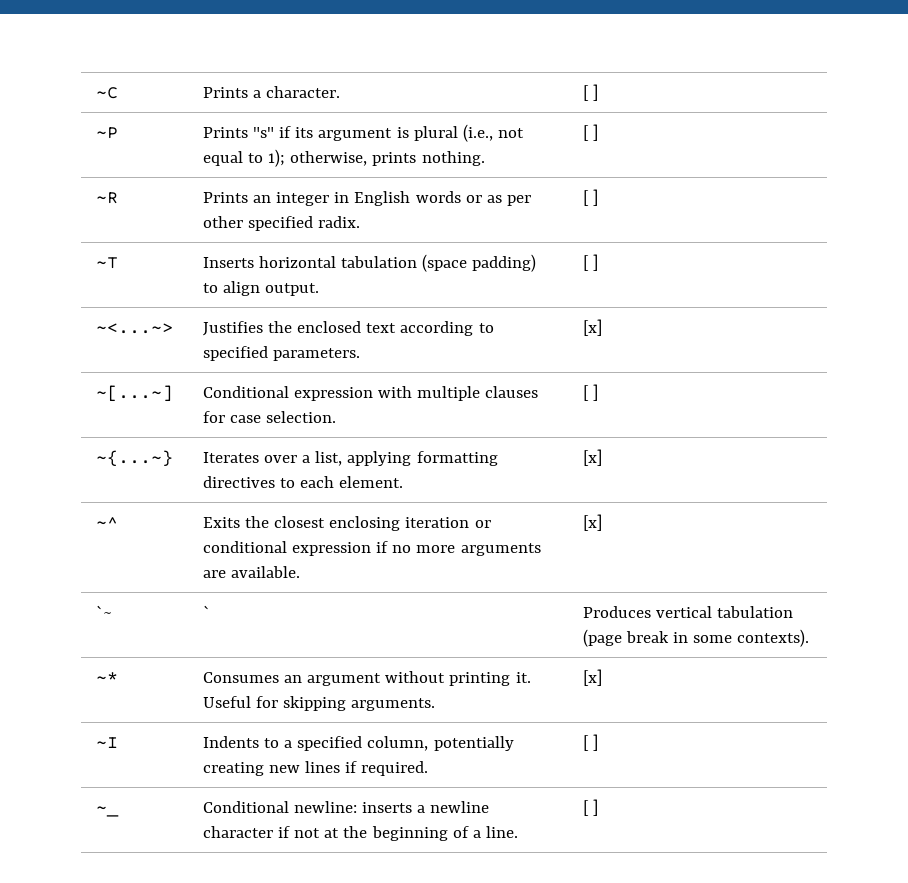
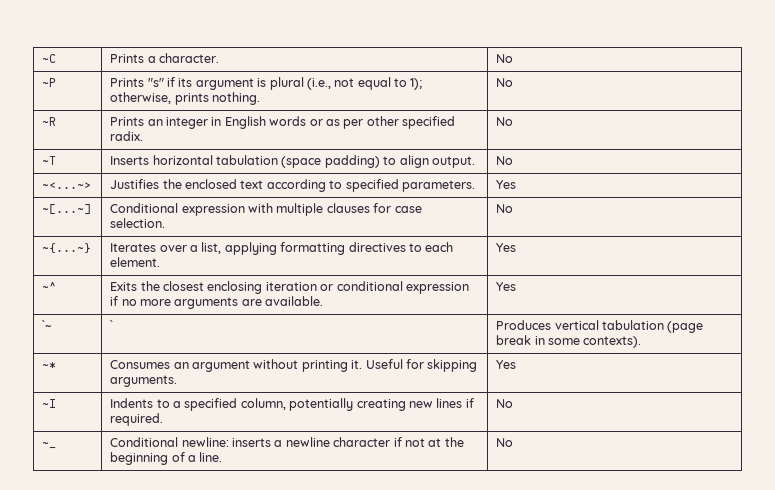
[582,84,598,101] [ ] -> [496,54,514,63] No
[582,124,598,141] [ ] -> [496,78,514,87] No
[582,189,598,206] [ ] -> [496,117,514,126] No
[582,254,598,271] [ ] -> [496,156,514,165] No
[582,319,602,336] [x] -> [496,180,517,189] Yes
[582,384,598,401] [ ] -> [496,204,514,213] No
[582,449,602,466] [x] -> [496,243,517,252] Yes
[582,514,602,531] [x] -> [496,282,517,291] Yes
[582,669,602,686] [x] -> [496,360,517,369] Yes
[582,734,598,751] [ ] -> [496,399,514,408] No
[582,799,598,816] [ ] -> [496,438,514,447] No

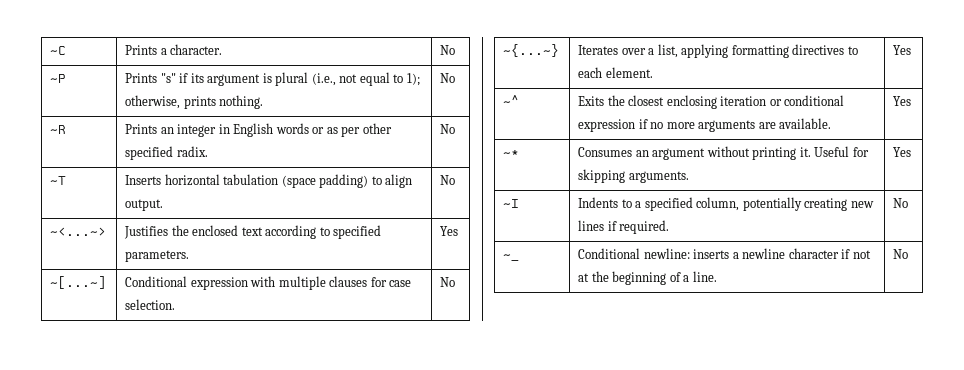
[42,320,52,330] [110,320,114,330] [496,320,704,333] [496,335,642,348] // `~ | ` | Produces vertical tabulation (page break in some contexts). -> (912, 101) none

